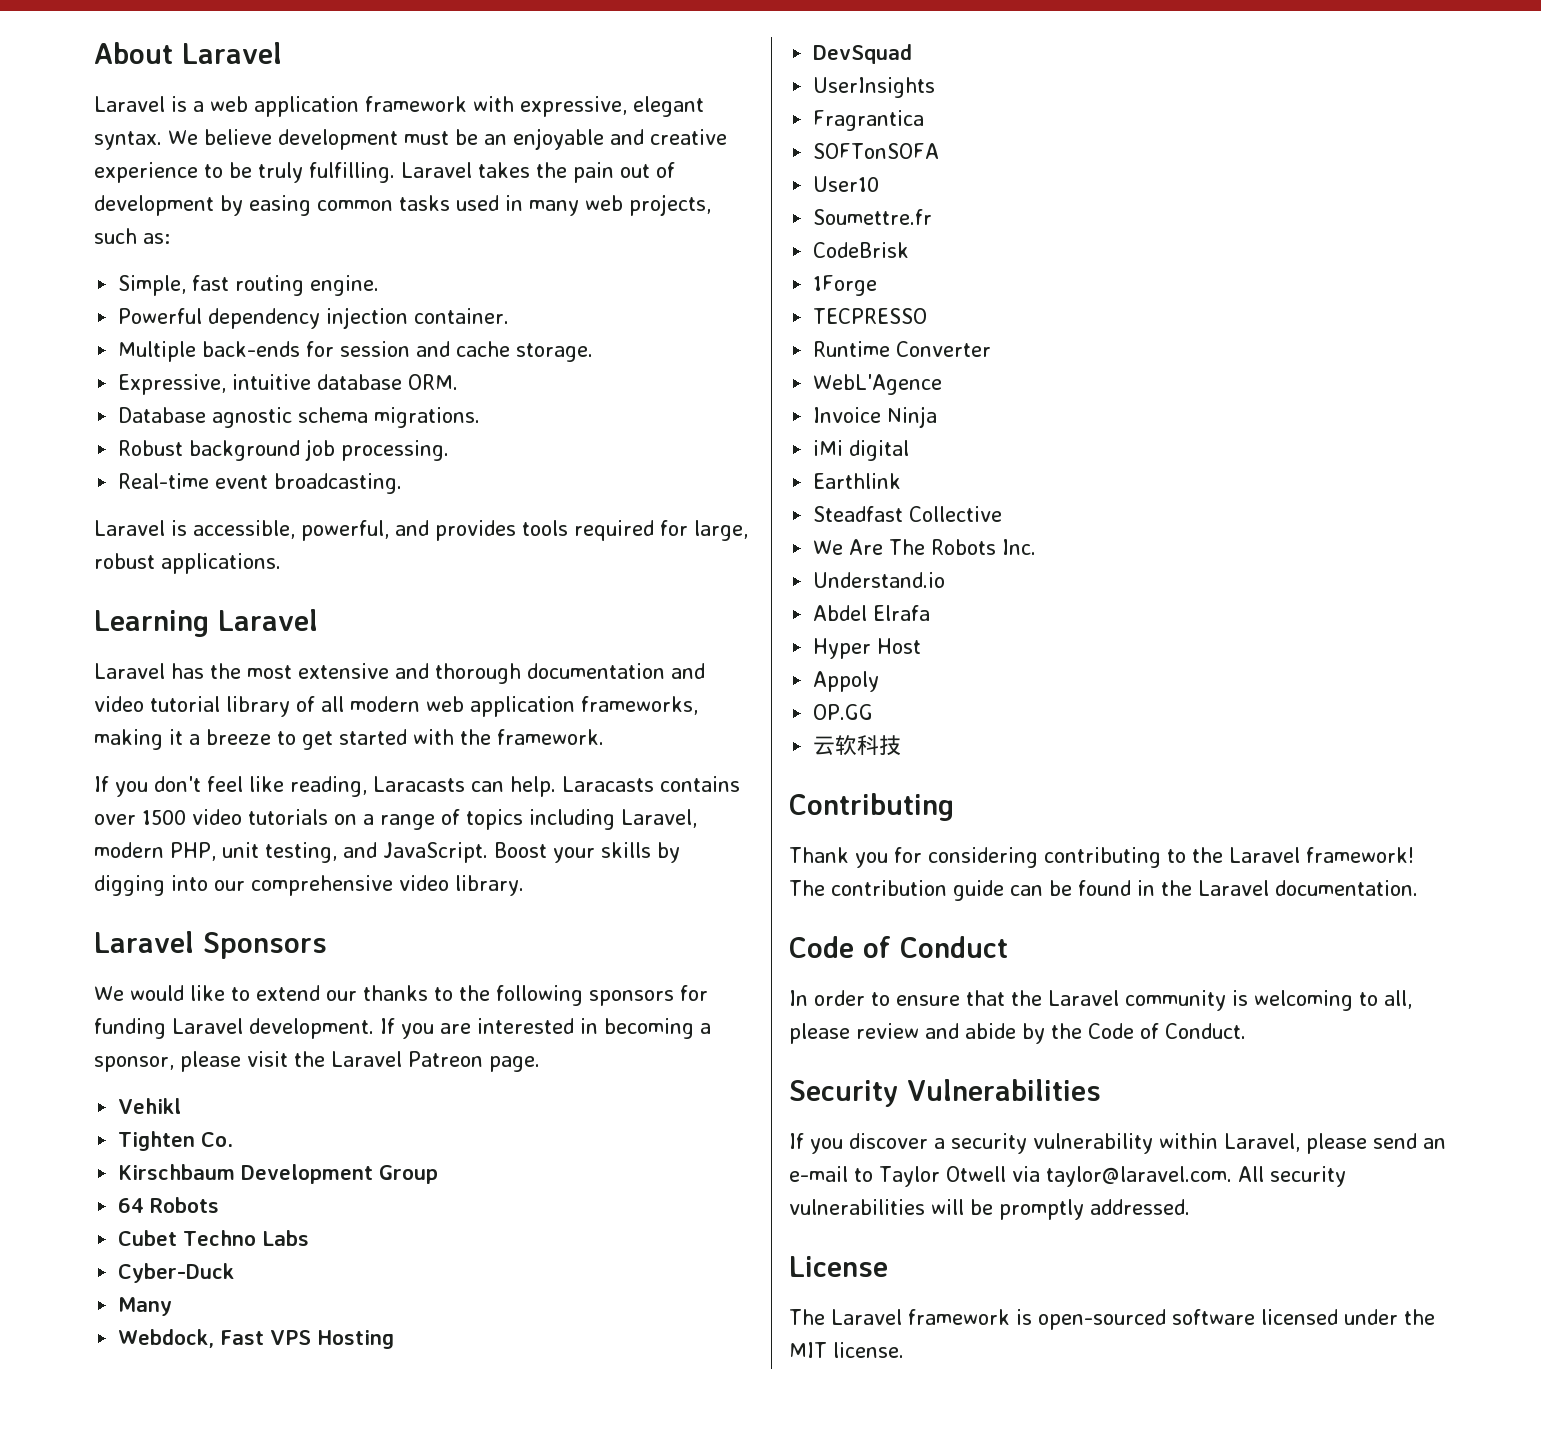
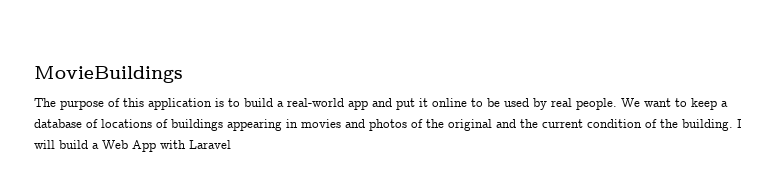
[94,42,282,64] [94,96,704,117] [94,128,727,150] [94,162,675,183] [94,194,711,216] [94,228,170,244] [118,275,380,296] [118,307,510,329] [118,341,594,362] [118,374,459,395] [118,407,481,428] [118,439,450,461] [118,473,403,494] [94,520,748,541] [94,553,281,574] [94,609,318,637] [94,663,705,684] [94,696,698,717] [94,729,604,750] [94,776,740,797] [94,809,697,830] [94,842,680,863] [94,875,524,896] [94,931,327,959] [94,985,708,1006] [94,1018,711,1039] [94,1051,540,1072] [118,1098,182,1114] [118,1131,234,1151] [118,1164,439,1184] [118,1197,220,1213] [118,1230,310,1246] [118,1263,235,1283] [118,1297,173,1316] [118,1329,395,1349] [813,44,913,64] [813,77,936,98] [813,110,925,131] [813,143,940,159] [813,176,880,192] [813,209,933,225] [813,242,910,258] [813,275,878,296] [813,308,928,324] [813,341,992,357] [813,374,943,395] [813,406,938,428] [813,440,910,461] [813,473,902,489] [813,506,1003,522] [813,539,1037,555] [813,572,946,588] [813,605,931,621] [813,638,922,659] [813,671,880,692] [813,704,874,720] [813,735,902,756] [789,793,954,821] [789,847,1414,868] [789,880,1418,901] [789,936,1008,958] [789,990,1412,1011] [789,1023,1246,1044] [789,1079,1101,1107] [789,1133,1446,1154] [789,1166,1346,1187] [789,1199,1190,1220] [789,1256,888,1277] [789,1309,1435,1330] [789,1342,904,1358] About Laravel // Laravel is a web application framework with expressive, elegant syntax. We believe development must be an enjoyable and creative experience to be truly fulfilling. Laravel takes the pain out of development by easing common tasks used in many web projects, such as: // Simple, fast routing engine. // Powerful dependency injection container. // Multiple back-ends for session and cache storage. // Expressive, intuitive database ORM. // Database agnostic schema migrations. // Robust background job processing. // Real-time event broadcasting. // Laravel is accessible, powerful, and provides tools required for large, robust applications. // Learning Laravel // Laravel has the most extensive and thorough documentation and video tutorial library of all modern web application frameworks, making it a breeze to get started with the framework. // If you don't feel like reading, Laracasts can help. Laracasts contains over 1500 video tutorials on a range of topics including Laravel, modern PHP, unit testing, and JavaScript. Boost your skills by digging into our comprehensive video library. // Laravel Sponsors // We would like to extend our thanks to the following sponsors for funding Laravel development. If you are interested in becoming a sponsor, please visit the Laravel Patreon page. // Vehikl // Tighten Co. // Kirschbaum Development Group // 64 Robots // Cubet Techno Labs // Cyber-Duck // Many // Webdock, Fast VPS Hosting // DevSquad // UserInsights // Fragrantica // SOFTonSOFA // User10 // Soumettre.fr // CodeBrisk // 1Forge // TECPRESSO // Runtime Converter // WebL'Agence // Invoice Ninja // iMi digital // Earthlink // Steadfast Collective // We Are The Robots Inc. // Understand.io // Abdel Elrafa // Hyper Host // Appoly // OP.GG // 云软科技 // Contributing // Thank you for considering contributing to the Laravel framework! The contribution guide can be found in the Laravel documentation. // Code of Conduct // In order to ensure that the Laravel community is welcoming to all, please review and abide by the Code of Conduct. // Security Vulnerabilities // If you discover a security vulnerability within Laravel, please send an e-mail to Taylor Otwell via taylor@laravel.com. All security vulnerabilities will be promptly addressed. // License // The Laravel framework is open-sourced software licensed under the MIT license. -> [34,66,183,83] [34,98,728,110] [34,119,742,131] [34,140,231,152] MovieBuildings // The purpose of this application is to build a real-world app and put it online to be used by real people. We want to keep a database of locations of buildings appearing in movies and photos of the original and the current condition of the building. I will build a Web App with Laravel

